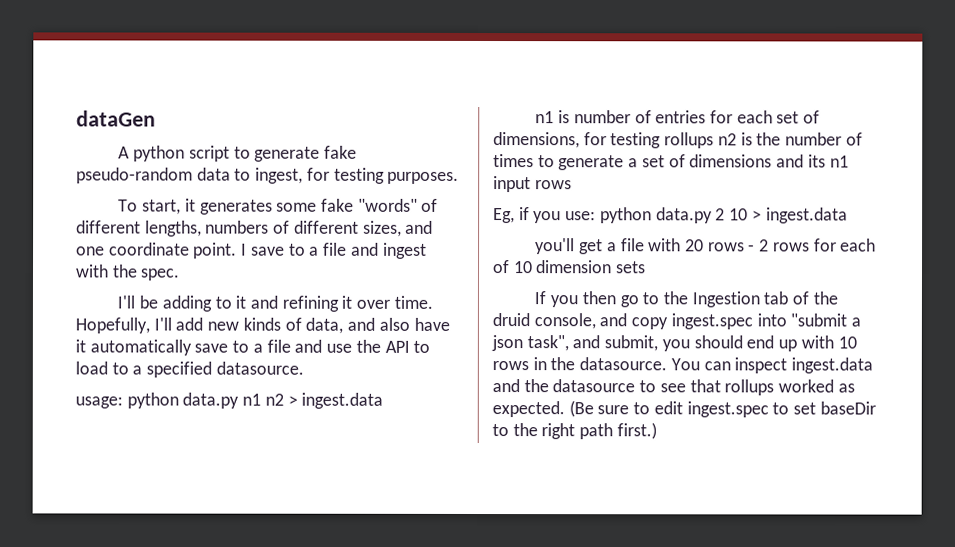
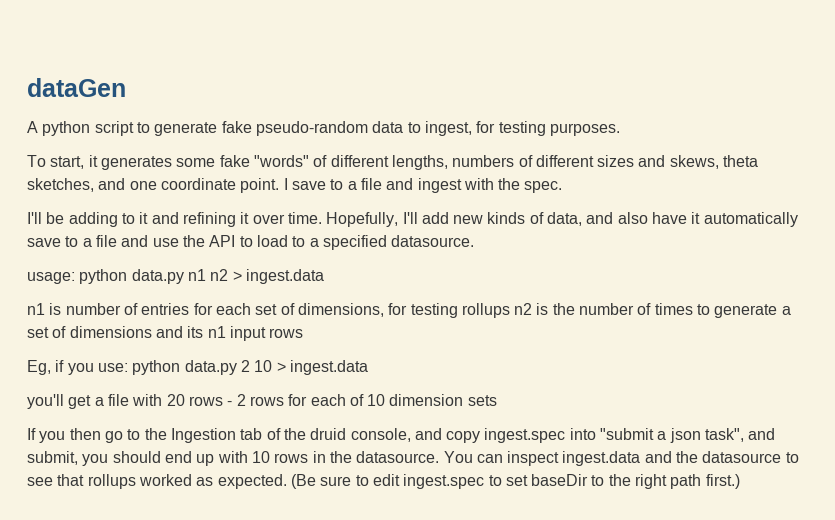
[362,220,402,237] sizes, -> [597,155,759,169] [27,178,94,192] sizes and skews, theta sketches,

